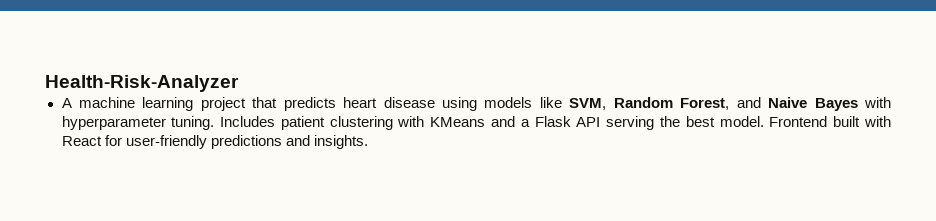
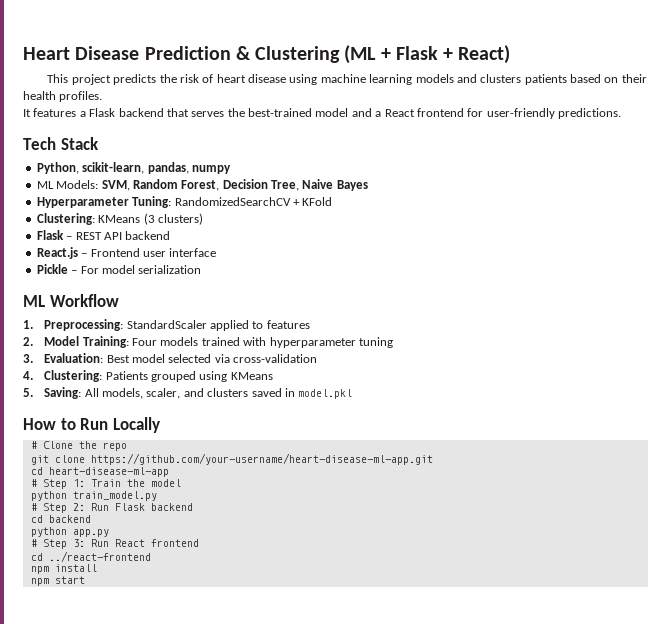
[45,75,239,92] [61,97,562,111] Health-Risk-Analyzer // A machine learning project that predicts heart disease using models like -> [23,45,511,64] [47,74,647,85] [23,91,103,102] [23,108,621,119] [23,137,99,150] [36,162,231,174] [36,180,99,189] Heart Disease Prediction & Clustering (ML + Flask + React) // This project predicts the risk of heart disease using machine learning models and clusters patients based on their health profiles. // It features a Flask backend that serves the best-trained model and a React frontend for user-friendly predictions. // Tech Stack // Python, scikit-learn, pandas, numpy // ML Models:
[736,97,761,108] and -> [222,179,299,191] Decision Tree,
[864,97,892,108] [61,116,891,130] [61,135,368,149] with hyperparameter tuning. Includes patient clustering with KMeans and a Flask API serving the best model. Frontend built with React for user-friendly predictions and insights. -> [36,196,333,208] [36,213,203,225] [36,230,171,240] [36,247,217,259] [36,264,202,274] [23,294,119,307] [23,319,310,331] [23,336,393,348] [23,353,318,363] [23,370,273,382] [23,387,353,399] [23,417,160,433] [30,441,127,451] [30,453,433,465] [30,467,169,477] [30,479,181,489] [30,491,157,501] [30,503,193,513] [30,515,91,523] [30,527,109,537] [30,539,199,549] [30,551,151,562] [30,564,97,574] [30,576,85,586] // Hyperparameter Tuning: RandomizedSearchCV + KFold // Clustering: KMeans (3 clusters) // Flask – REST API backend // React.js – Frontend user interface // Pickle – For model serialization // ML Workflow // 1. Preprocessing: StandardScaler applied to features // 2. Model Training: Four models trained with hyperparameter tuning // 3. Evaluation: Best model selected via cross-validation // 4. Clustering: Patients grouped using KMeans // 5. Saving: All models, scaler, and clusters saved in model.pkl // How to Run Locally // # Clone the repo // git clone https://github.com/your-username/heart-disease-ml-app.git // cd heart-disease-ml-app // # Step 1: Train the model // python train_model.py // # Step 2: Run Flask backend // cd backend // python app.py // # Step 3: Run React frontend // cd ../react-frontend // npm install // npm start

